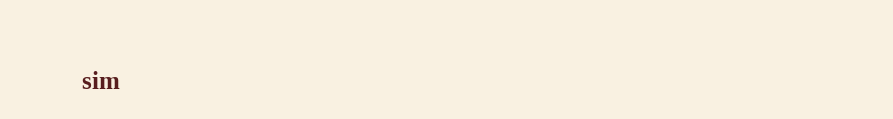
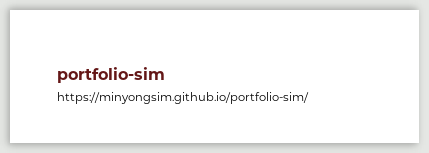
[82,71,120,89] sim -> [57,67,165,83] [57,92,309,104] portfolio-sim // https://minyongsim.github.io/portfolio-sim/

